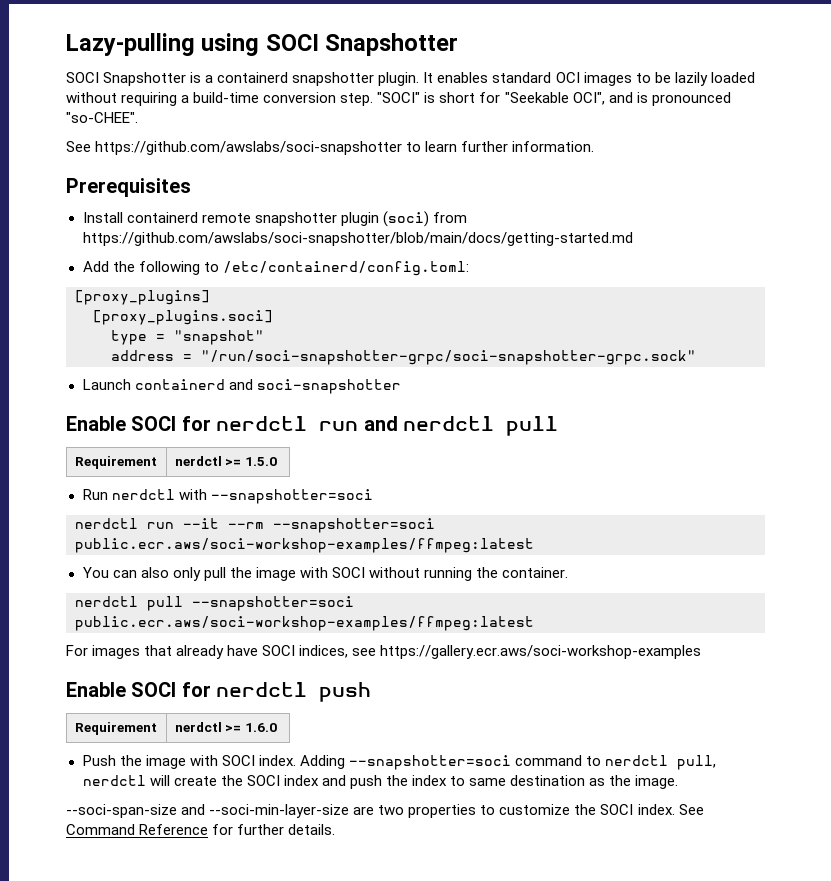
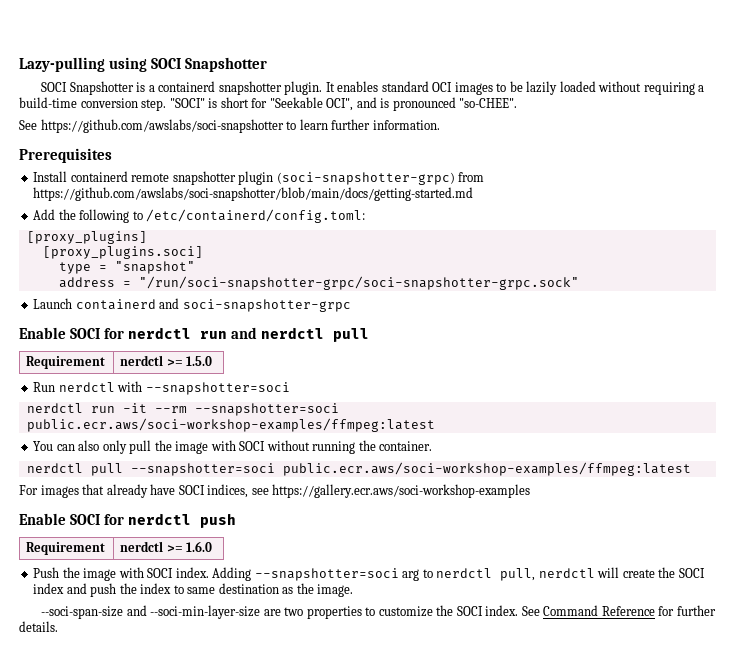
[382,211,429,227] (soci) -> [276,172,455,185] (soci-snapshotter-grpc)
[256,379,401,394] soci-snapshotter -> [182,299,351,312] soci-snapshotter-grpc
[183,518,219,529] --it -> [122,403,147,413] -it
[514,755,582,766] command -> [402,569,420,581] arg

